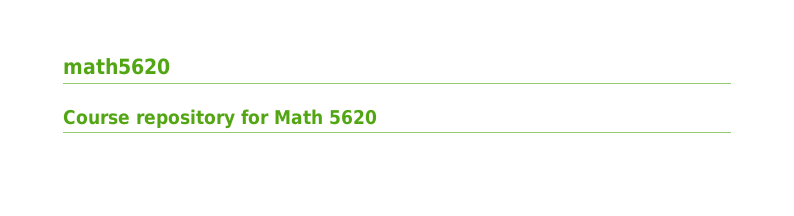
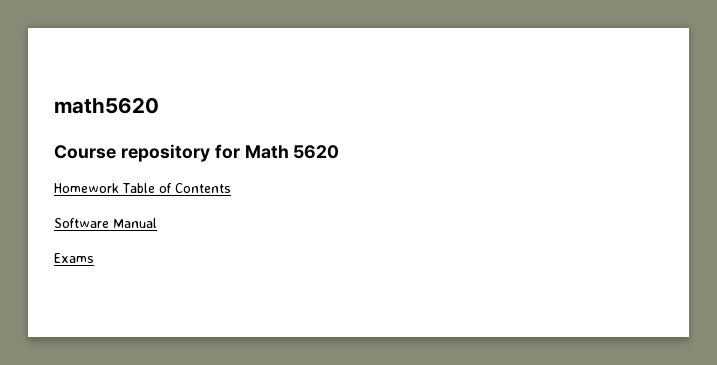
(377, 117) none -> [54,183,231,193] [54,218,157,228] [54,253,94,263] // Homework Table of Contents // Software Manual // Exams

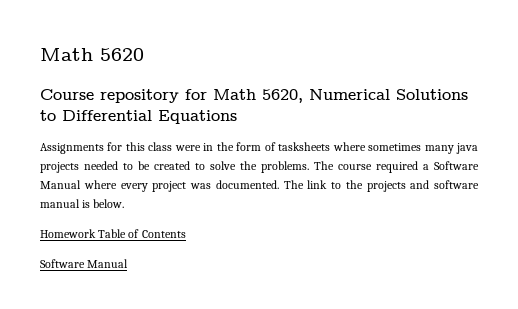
[54,97,159,114] math5620 -> [40,48,144,61] Math 5620
[293,145,340,159] 5620 -> [262,89,468,103] [40,110,237,124] [40,142,478,154] [40,161,479,173] [40,180,479,192] [40,199,125,208] 5620, Numerical Solutions to Differential Equations // Assignments for this class were in the form of tasksheets where sometimes many java projects needed to be created to solve the problems. The course required a Software Manual where every project was documented. The link to the projects and software manual is below.
[54,253,94,263] // Exams -> (129, 263) none

